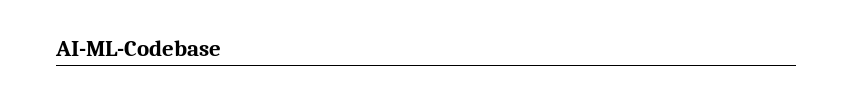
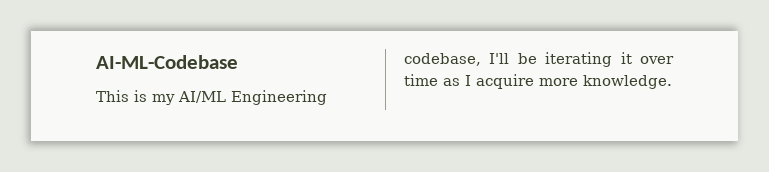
(221, 48) none -> [96,90,327,105] [404,52,674,67] [404,74,672,89] // This is my AI/ML Engineering codebase, I'll be iterating it over time as I acquire more knowledge.

